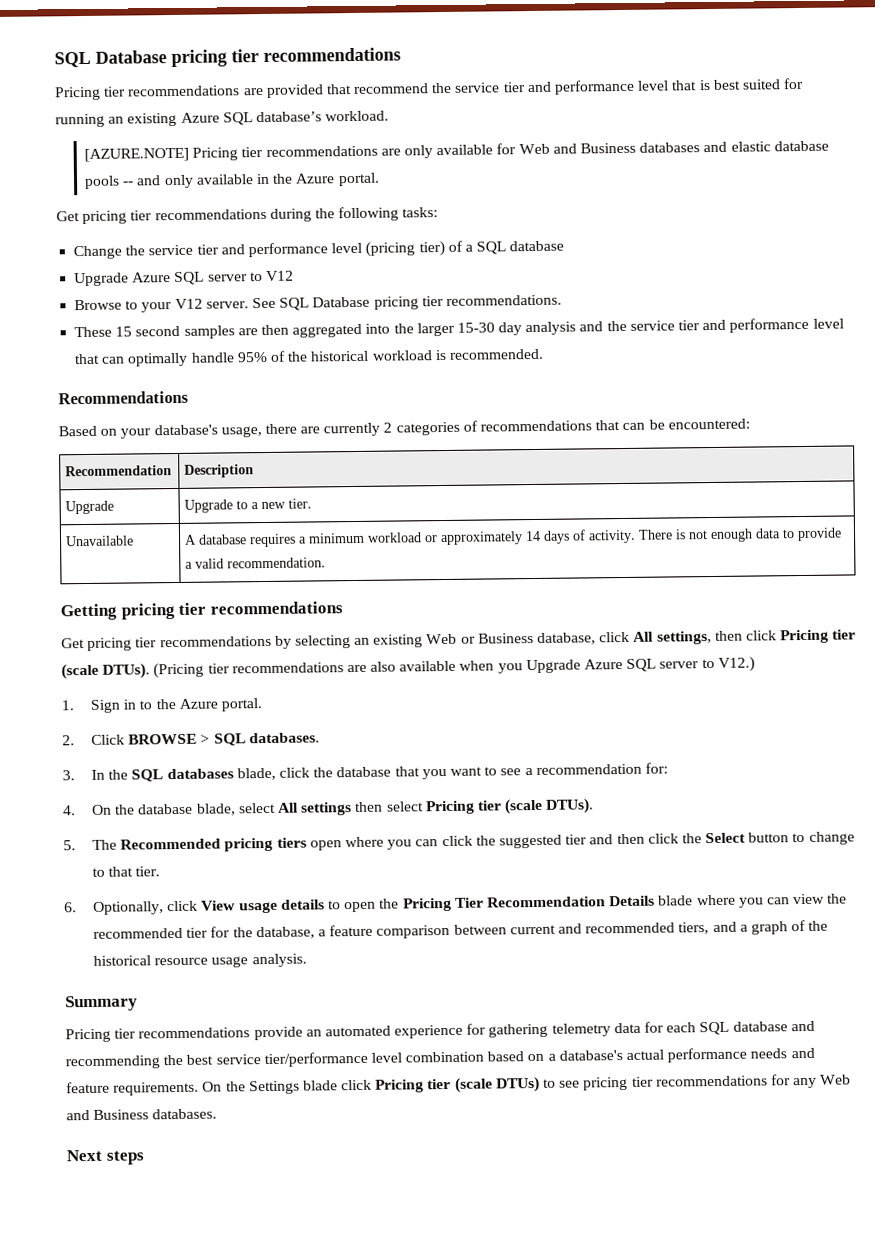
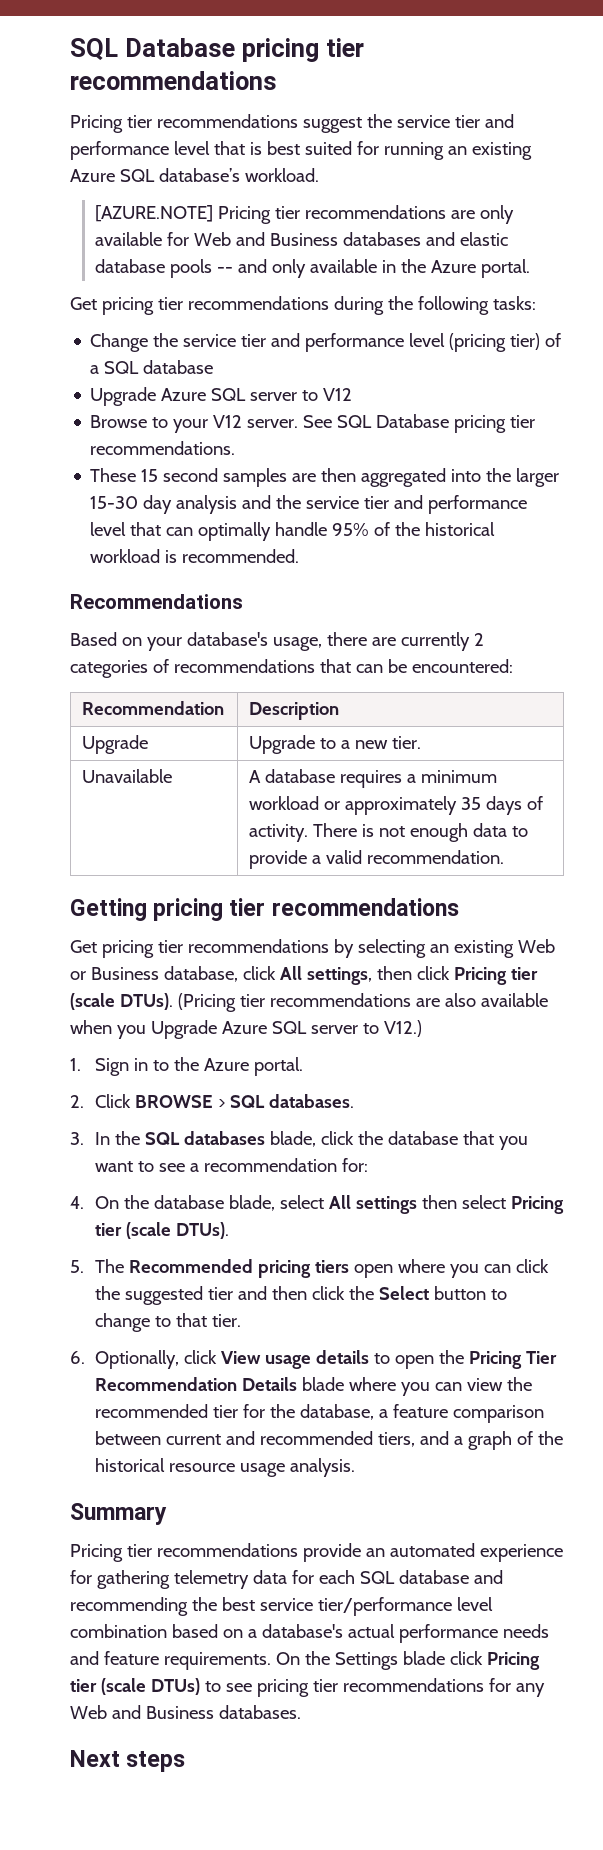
[243,83,430,98] are provided that recommend -> [302,117,362,133] suggest
[525,530,542,542] 14 -> [461,797,482,810] 35

